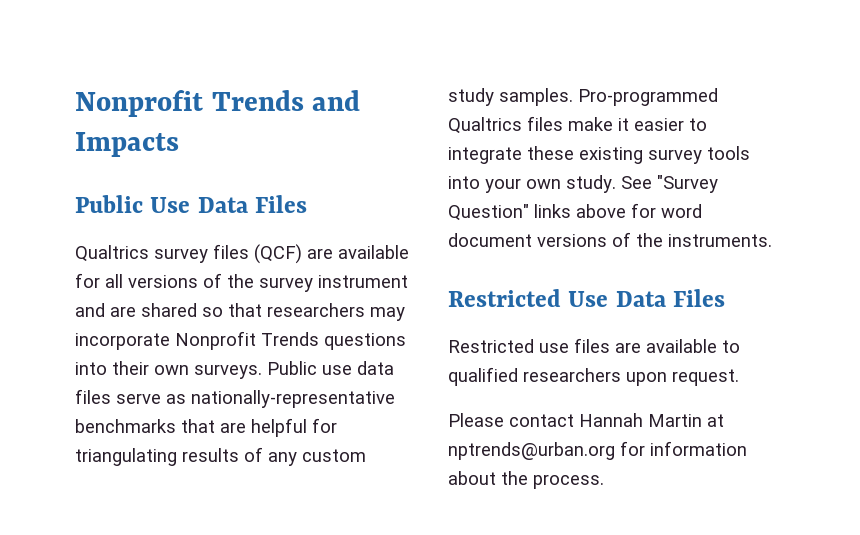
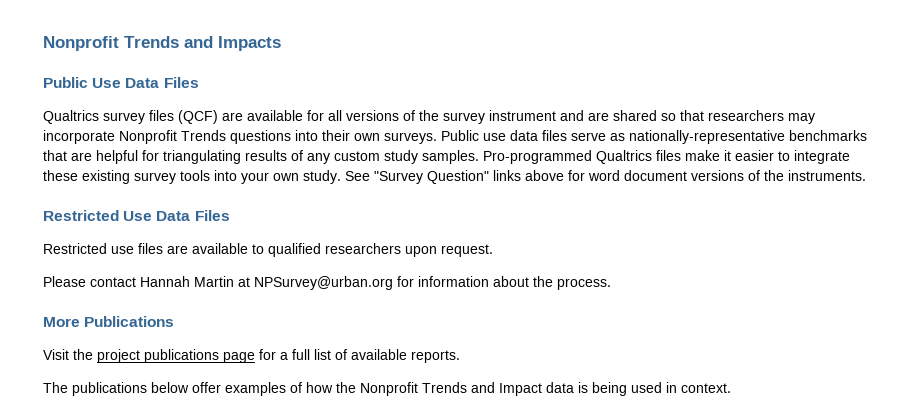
[448,442,615,460] nptrends@urban.org -> [254,276,393,290] NPSurvey@urban.org
(604, 481) none -> [43,316,175,327] [43,349,460,363] [43,382,731,396] // More Publications // Visit the project publications page for a full list of available reports. // The publications below offer examples of how the Nonprofit Trends and Impact data is being used in context.

